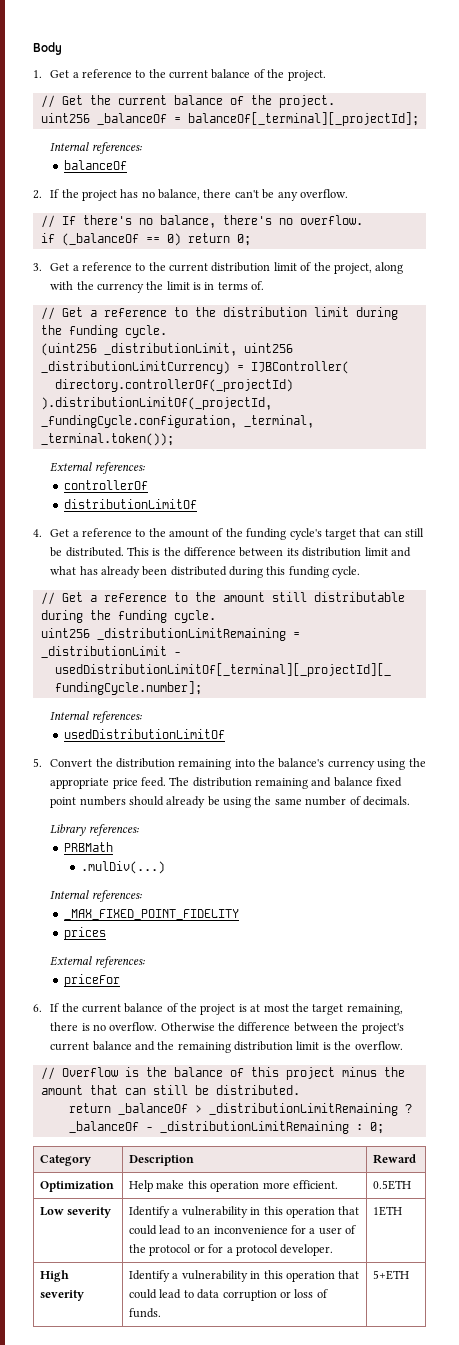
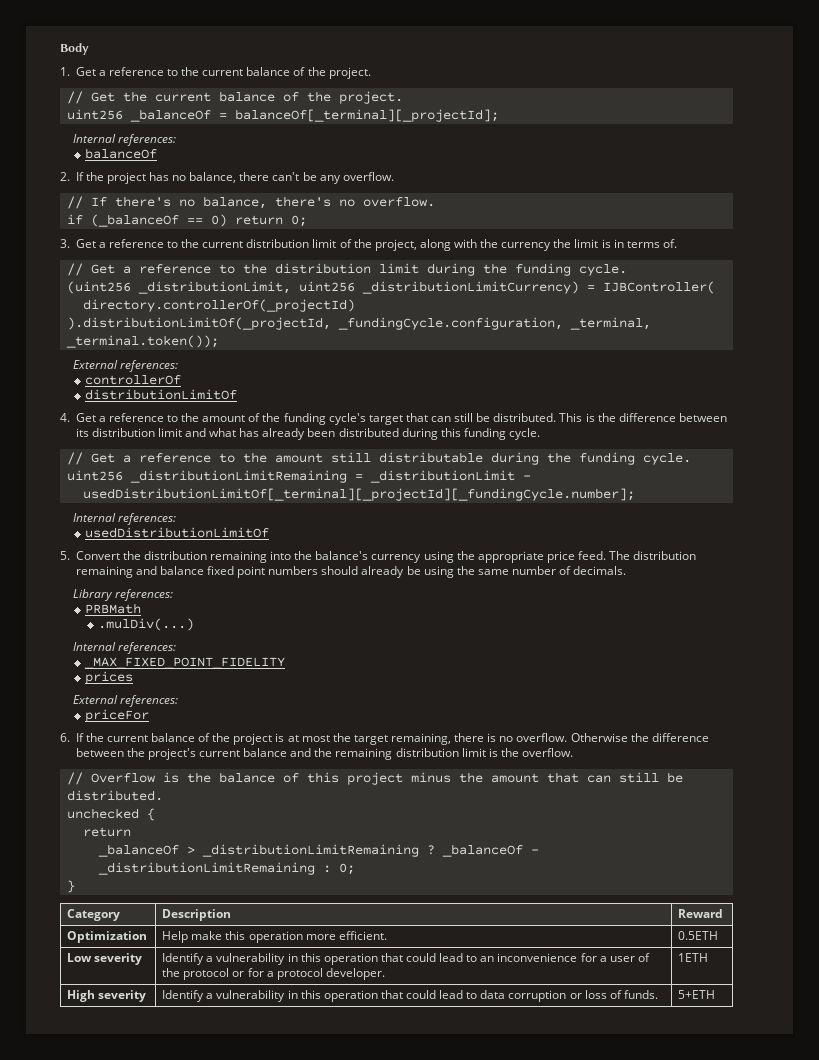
[68,1103,111,1113] // return -> [66,808,155,821] [82,827,131,837] // unchecked { // return //
(384, 1128) none -> [66,880,75,893] // }

